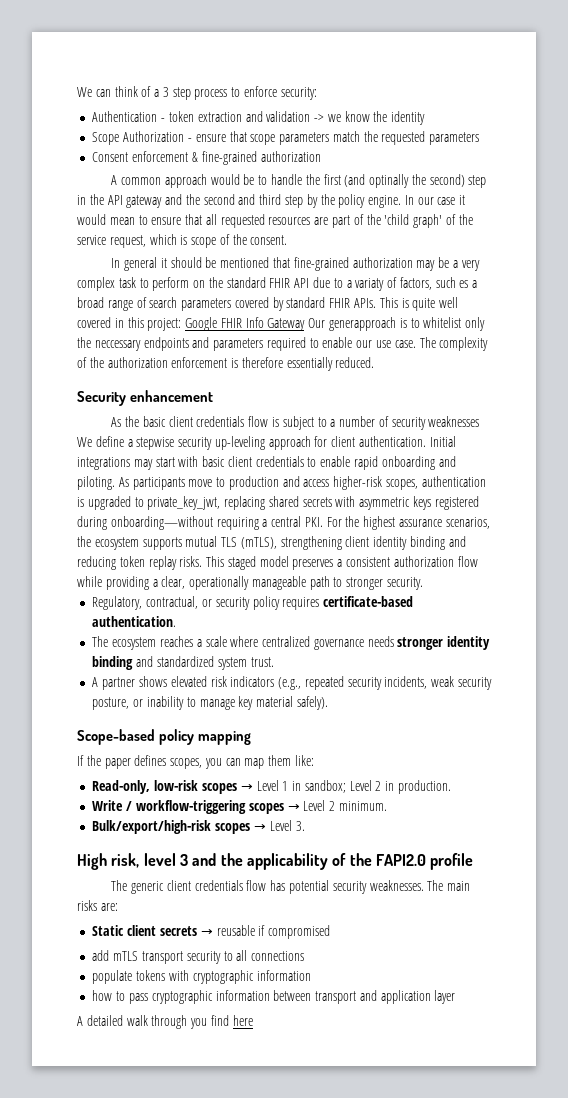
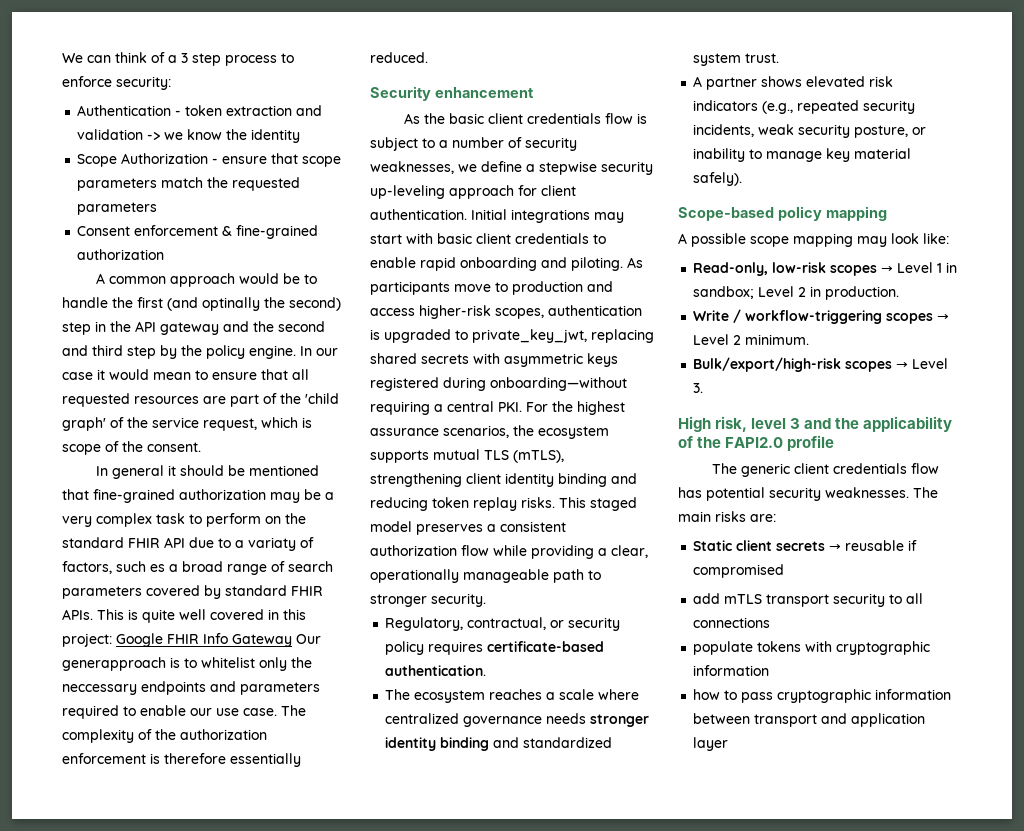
[428,416,480,427] [77,437,92,447] weaknesses We -> [370,161,477,174] weaknesses, we
[77,755,292,769] If the paper defines scopes, you can map them -> [678,233,919,247] A possible scope mapping may look
[77,1015,253,1029] // A detailed walk through you find here -> (729, 744) none

